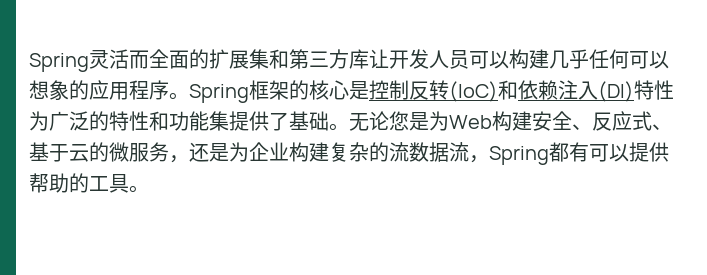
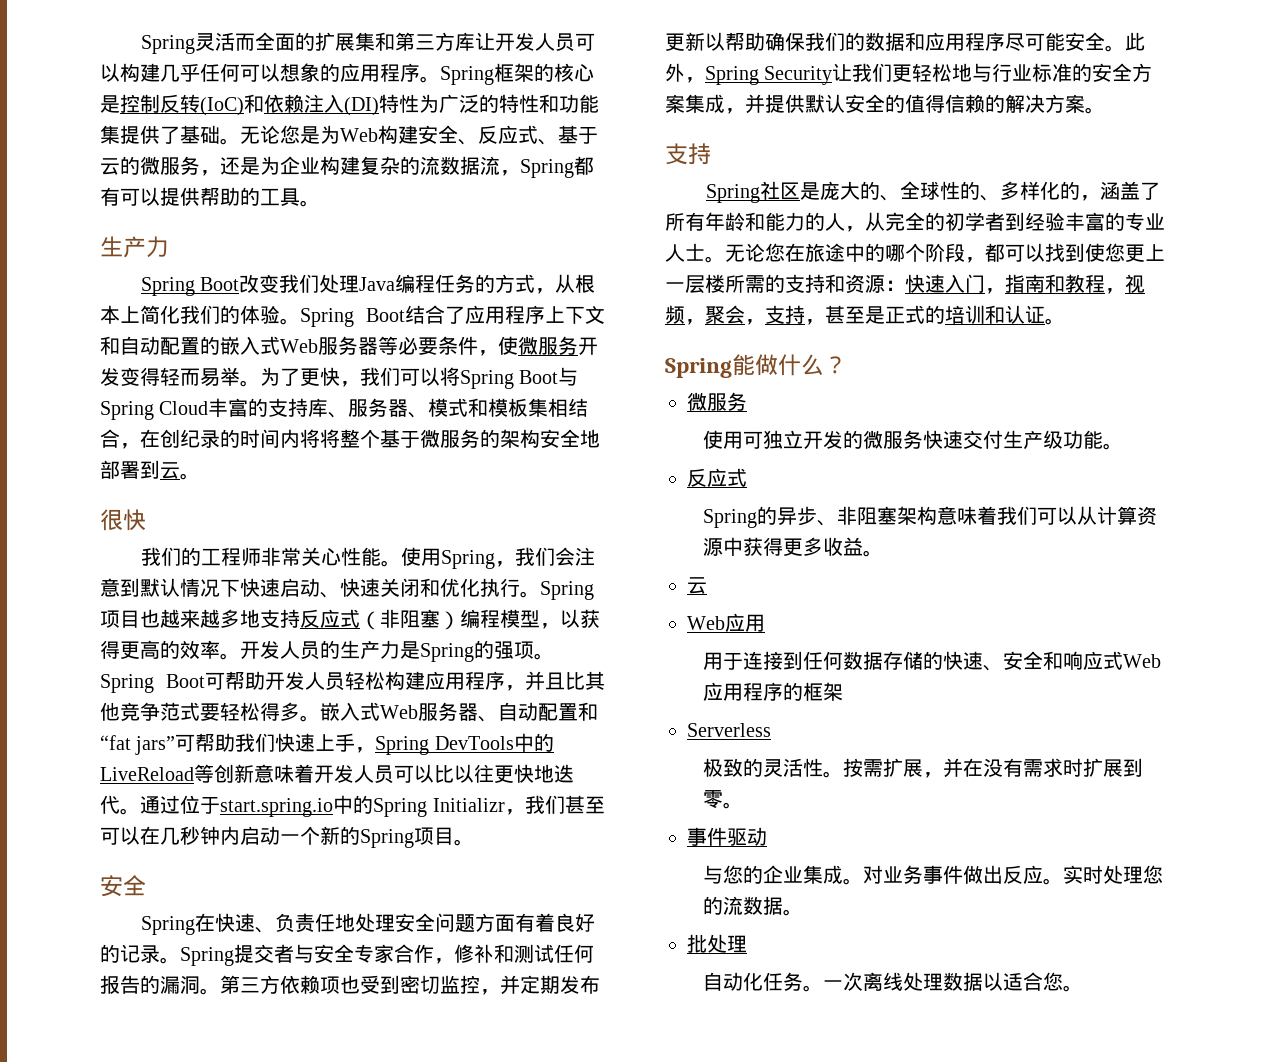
(149, 189) none -> [100,236,169,258] [140,274,596,296] [100,305,605,327] [100,336,598,356] [100,367,579,389] [100,398,589,420] [100,429,600,449] [100,460,200,480] [100,509,146,531] [140,547,595,569] [100,578,594,600] [100,609,600,630] [100,640,554,662] [100,671,605,693] [100,702,598,722] [100,733,554,755] [100,764,574,784] [100,795,605,817] [100,826,474,848] [100,875,146,897] [140,913,595,935] [100,944,594,966] [100,975,600,995] [665,32,1145,52] [665,63,1153,85] [665,94,1105,114] [665,143,711,165] [705,181,1160,203] [665,212,1165,232] [665,243,1165,263] [665,274,1145,294] [665,305,1065,325] [665,354,847,378] [687,392,747,411] [702,430,1123,450] [687,468,747,487] [702,506,1157,528] [702,537,883,557] [687,577,707,594] [687,613,765,632] [702,651,1161,671] [702,682,843,701] [687,723,771,737] [702,758,1143,778] [702,790,743,809] [687,827,767,846] [702,865,1163,885] [702,896,803,916] [687,934,747,953] [702,972,1083,992] // 生产力 // Spring Boot改变我们处理Java编程任务的方式，从根本上简化我们的体验。Spring Boot结合了应用程序上下文和自动配置的嵌入式Web服务器等必要条件，使微服务开发变得轻而易举。为了更快，我们可以将Spring Boot与Spring Cloud丰富的支持库、服务器、模式和模板集相结合，在创纪录的时间内将将整个基于微服务的架构安全地部署到云。 // 很快 // 我们的工程师非常关心性能。使用Spring，我们会注意到默认情况下快速启动、快速关闭和优化执行。Spring项目也越来越多地支持反应式（非阻塞）编程模型，以获得更高的效率。开发人员的生产力是Spring的强项。Spring Boot可帮助开发人员轻松构建应用程序，并且比其他竞争范式要轻松得多。嵌入式Web服务器、自动配置和“fat jars”可帮助我们快速上手，Spring DevTools中的LiveReload等创新意味着开发人员可以比以往更快地迭代。通过位于start.spring.io中的Spring Initializr，我们甚至可以在几秒钟内启动一个新的Spring项目。 // 安全 // Spring在快速、负责任地处理安全问题方面有着良好的记录。Spring提交者与安全专家合作，修补和测试任何报告的漏洞。第三方依赖项也受到密切监控，并定期发布更新以帮助确保我们的数据和应用程序尽可能安全。此外，Spring Security让我们更轻松地与行业标准的安全方案集成，并提供默认安全的值得信赖的解决方案。 // 支持 // Spring社区是庞大的、全球性的、多样化的，涵盖了所有年龄和能力的人，从完全的初学者到经验丰富的专业人士。无论您在旅途中的哪个阶段，都可以找到使您更上一层楼所需的支持和资源：快速入门，指南和教程，视频，聚会，支持，甚至是正式的培训和认证。 // Spring能做什么？ // 微服务 // 使用可独立开发的微服务快速交付生产级功能。 // 反应式 // Spring的异步、非阻塞架构意味着我们可以从计算资源中获得更多收益。 // 云 // Web应用 // 用于连接到任何数据存储的快速、安全和响应式Web应用程序的框架 // Serverless // 极致的灵活性。按需扩展，并在没有需求时扩展到零。 // 事件驱动 // 与您的企业集成。对业务事件做出反应。实时处理您的流数据。 // 批处理 // 自动化任务。一次离线处理数据以适合您。

